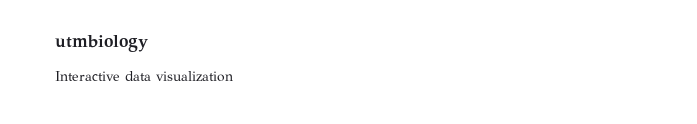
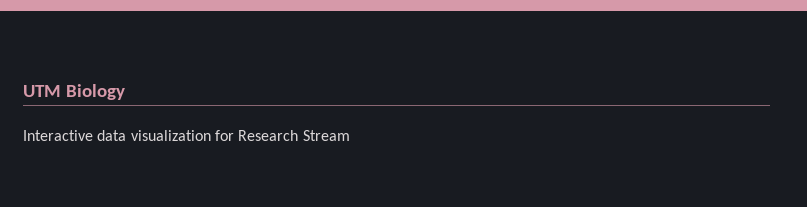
[55,35,148,52] utmbiology -> [23,84,125,100] UTM Biology
(233, 76) none -> [214,130,350,141] for Research Stream

